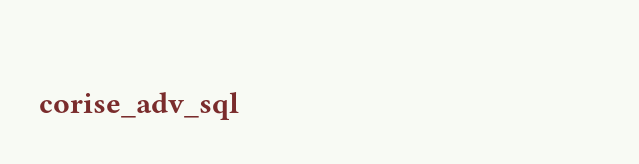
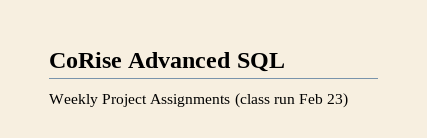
[39,92,239,120] corise_adv_sql -> [49,52,285,72] [49,93,349,108] CoRise Advanced SQL // Weekly Project Assignments (class run Feb 23)

